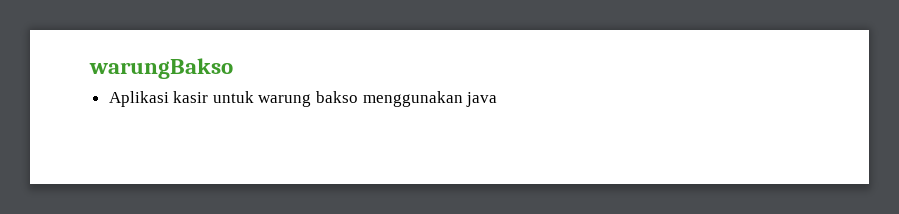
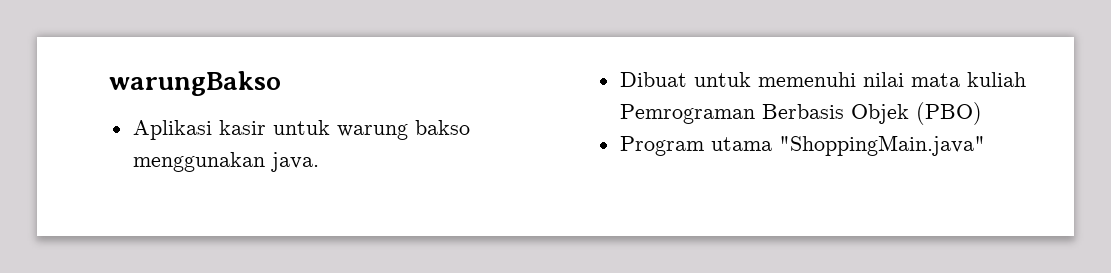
[466,92,498,107] java -> [270,152,319,172] [619,72,1026,87] [619,102,982,125] [619,135,985,156] java. // Dibuat untuk memenuhi nilai mata kuliah Pemrograman Berbasis Objek (PBO) // Program utama "ShoppingMain.java"

